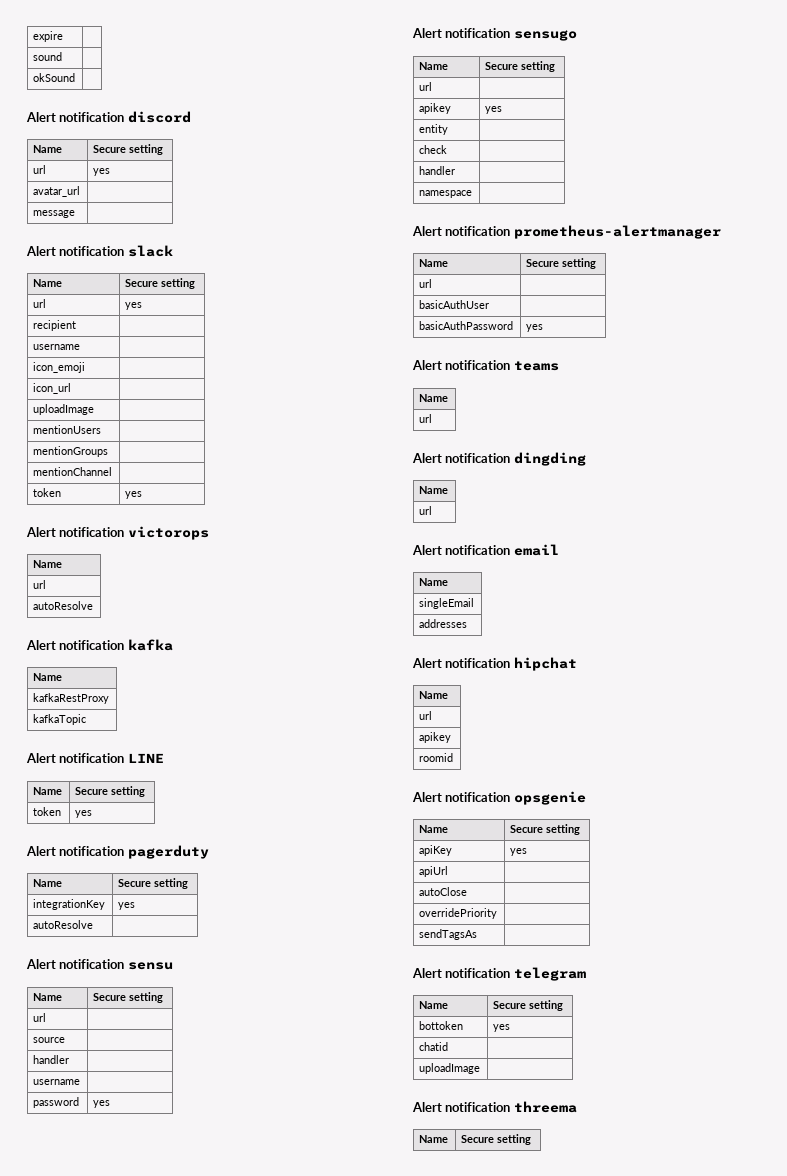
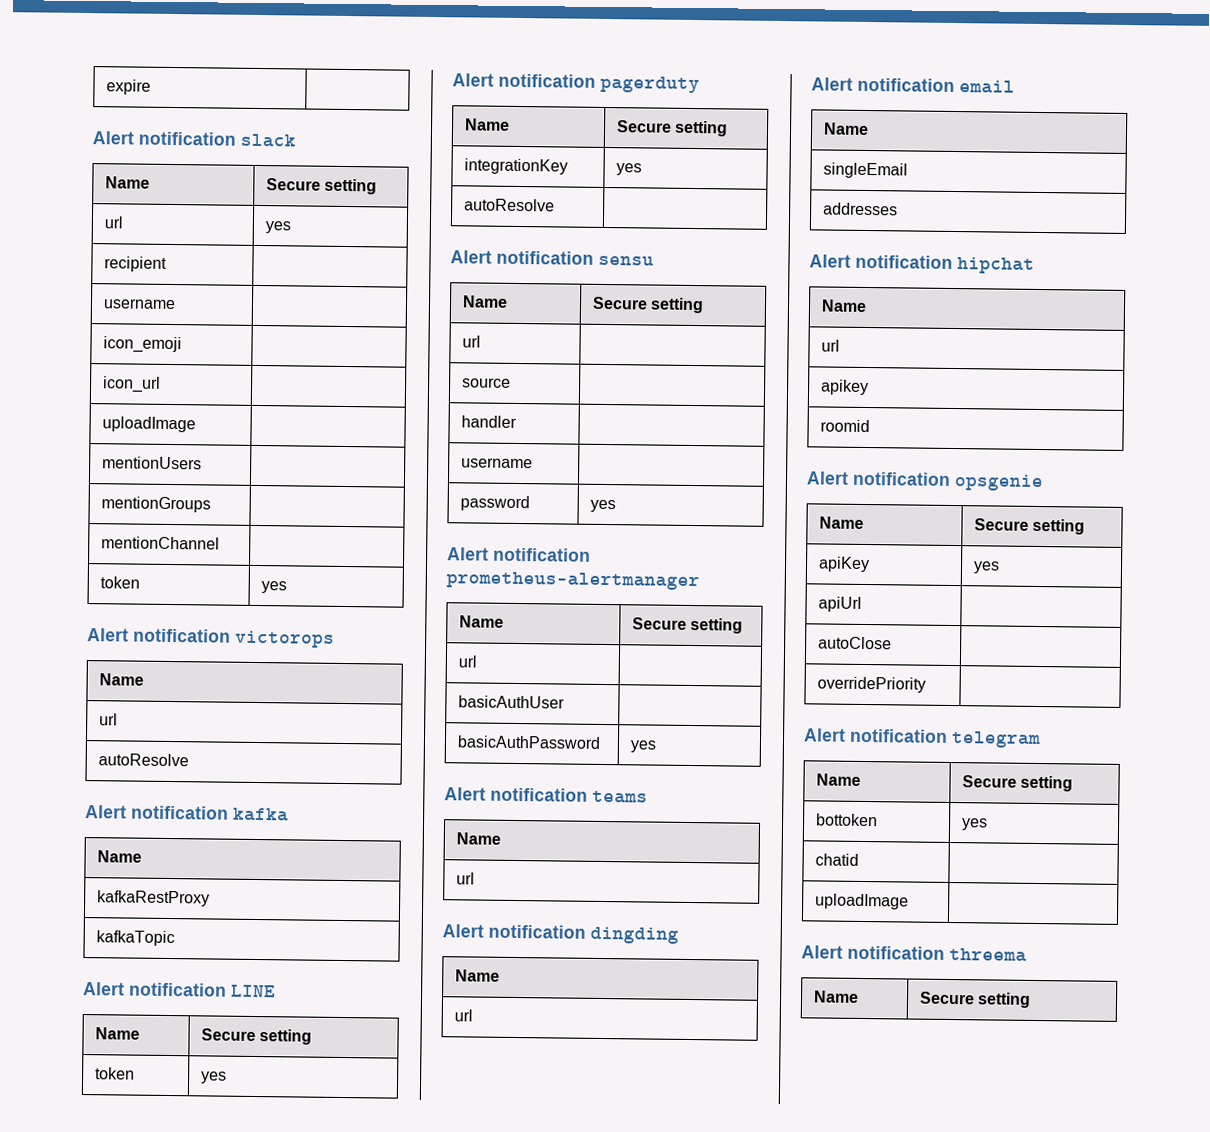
[33,52,63,61] [33,73,76,82] [26,111,191,123] [33,145,63,153] [93,144,164,155] [33,165,47,174] [93,168,111,176] [33,186,81,197] [33,210,76,218] // sound | // okSound | // Alert notification discord // Name | Secure setting // url | yes // avatar_url | // message | -> (151, 87) none
[412,28,577,41] [419,62,449,70] [485,61,556,72] [419,82,433,91] [419,103,452,114] [485,106,503,114] [419,124,449,135] [419,145,448,154] [419,166,456,175] [419,190,473,198] // Alert notification sensugo // Name | Secure setting // url | // apikey | yes // entity | // check | // handler | // namespace | -> (616, 506) none
[419,929,478,940] // sendTagsAs | -> (926, 684) none

